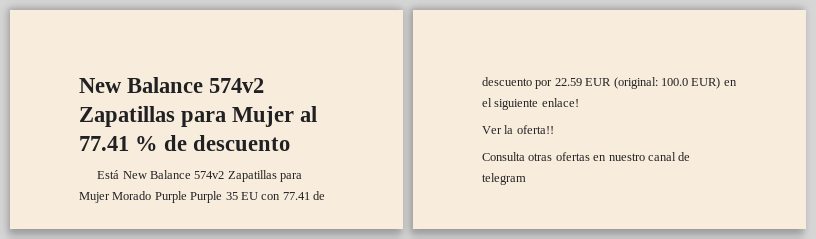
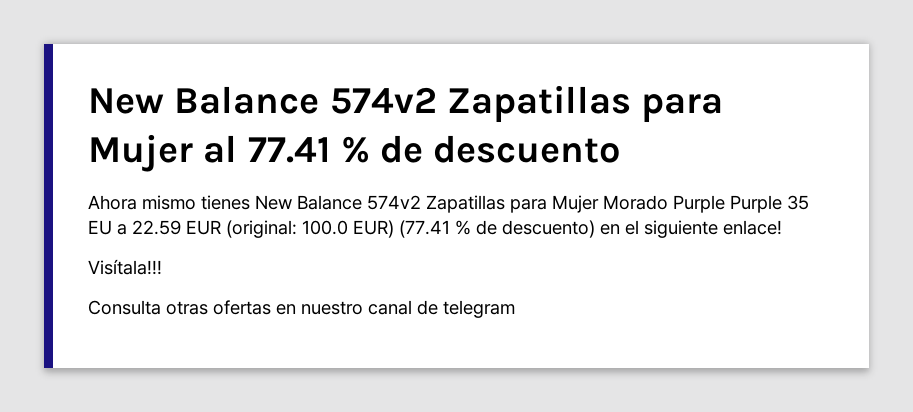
[97,170,120,179] Está -> [88,195,250,210] Ahora mismo tienes
[261,191,325,200] [482,77,553,89] con 77.41 de descuento por -> [117,224,127,235] a
(721, 83) none -> [399,220,595,238] (77.41 % de descuento)
[482,125,554,134] Ver la oferta!! -> [88,259,162,275] Visítala!!!

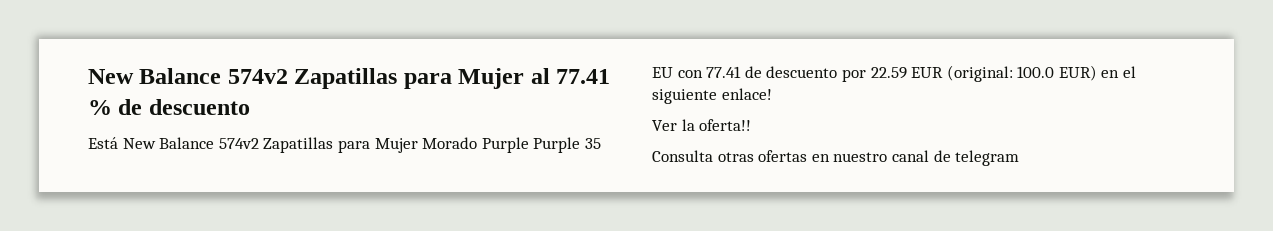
[88,195,250,210] Ahora mismo tienes -> [88,137,118,149] Está
[117,224,127,235] a -> [677,66,866,82] con 77.41 de descuento por
[399,220,595,238] (77.41 % de descuento) -> (1097, 73) none
[88,259,162,275] Visítala!!! -> [652,119,752,131] Ver la oferta!!

